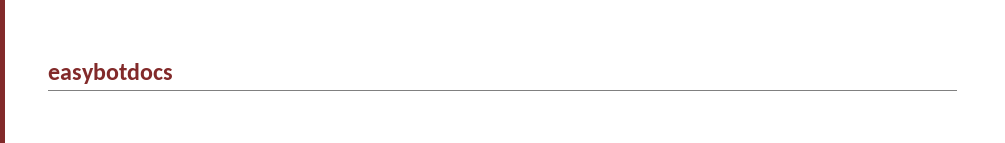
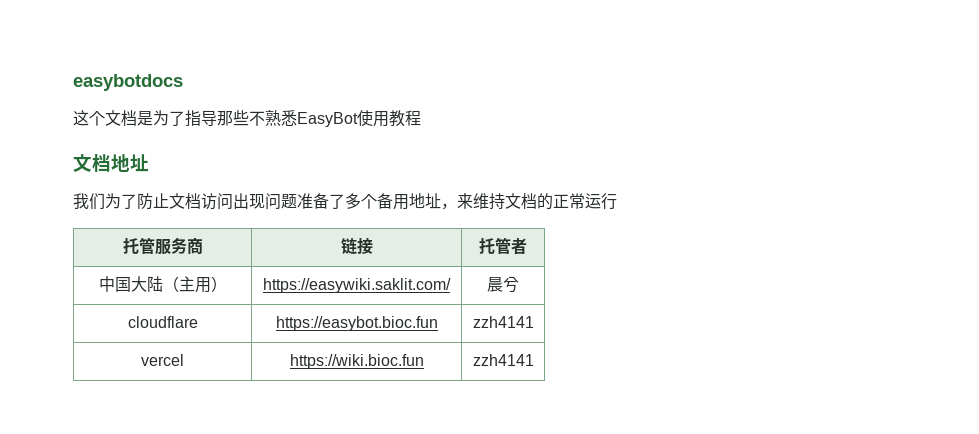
(173, 73) none -> [73,110,421,127] [73,154,149,172] [73,193,617,210] [122,237,203,255] [340,237,373,255] [479,237,527,255] [98,276,227,293] [263,278,451,293] [487,276,519,293] [127,316,198,328] [275,316,438,331] [472,316,534,328] [141,354,184,366] [289,354,424,369] [472,354,534,366] // 这个文档是为了指导那些不熟悉EasyBot使用教程 // 文档地址 // 我们为了防止文档访问出现问题准备了多个备用地址，来维持文档的正常运行 // 托管服务商 | 链接 | 托管者 // 中国大陆（主用） | https://easywiki.saklit.com/ | 晨兮 // cloudflare | https://easybot.bioc.fun | zzh4141 // vercel | https://wiki.bioc.fun | zzh4141

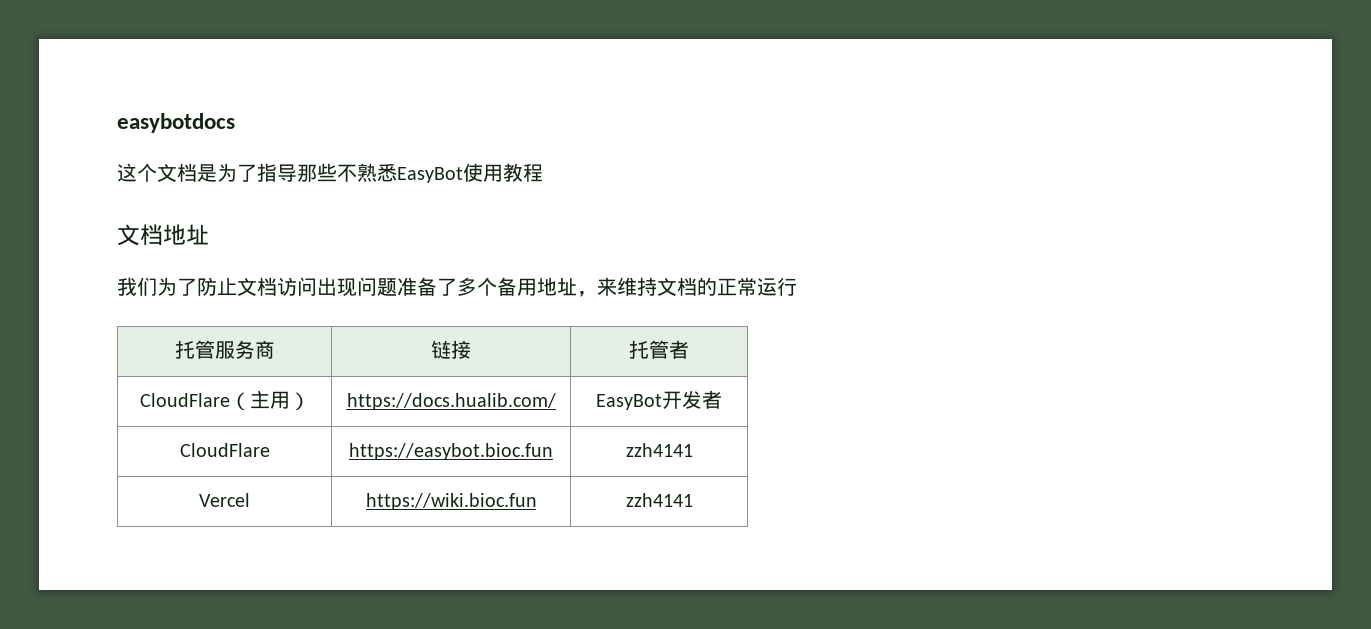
[98,276,163,292] 中国大陆 -> [139,393,230,407] CloudFlare
[263,278,451,293] [487,276,519,293] [127,316,198,328] https://easywiki.saklit.com/ | 晨兮 // cloudflare -> [346,393,556,410] [596,390,722,410] [179,443,270,457] https://docs.hualib.com/ | EasyBot开发者 // CloudFlare
[141,354,184,366] vercel -> [199,493,250,507] Vercel

